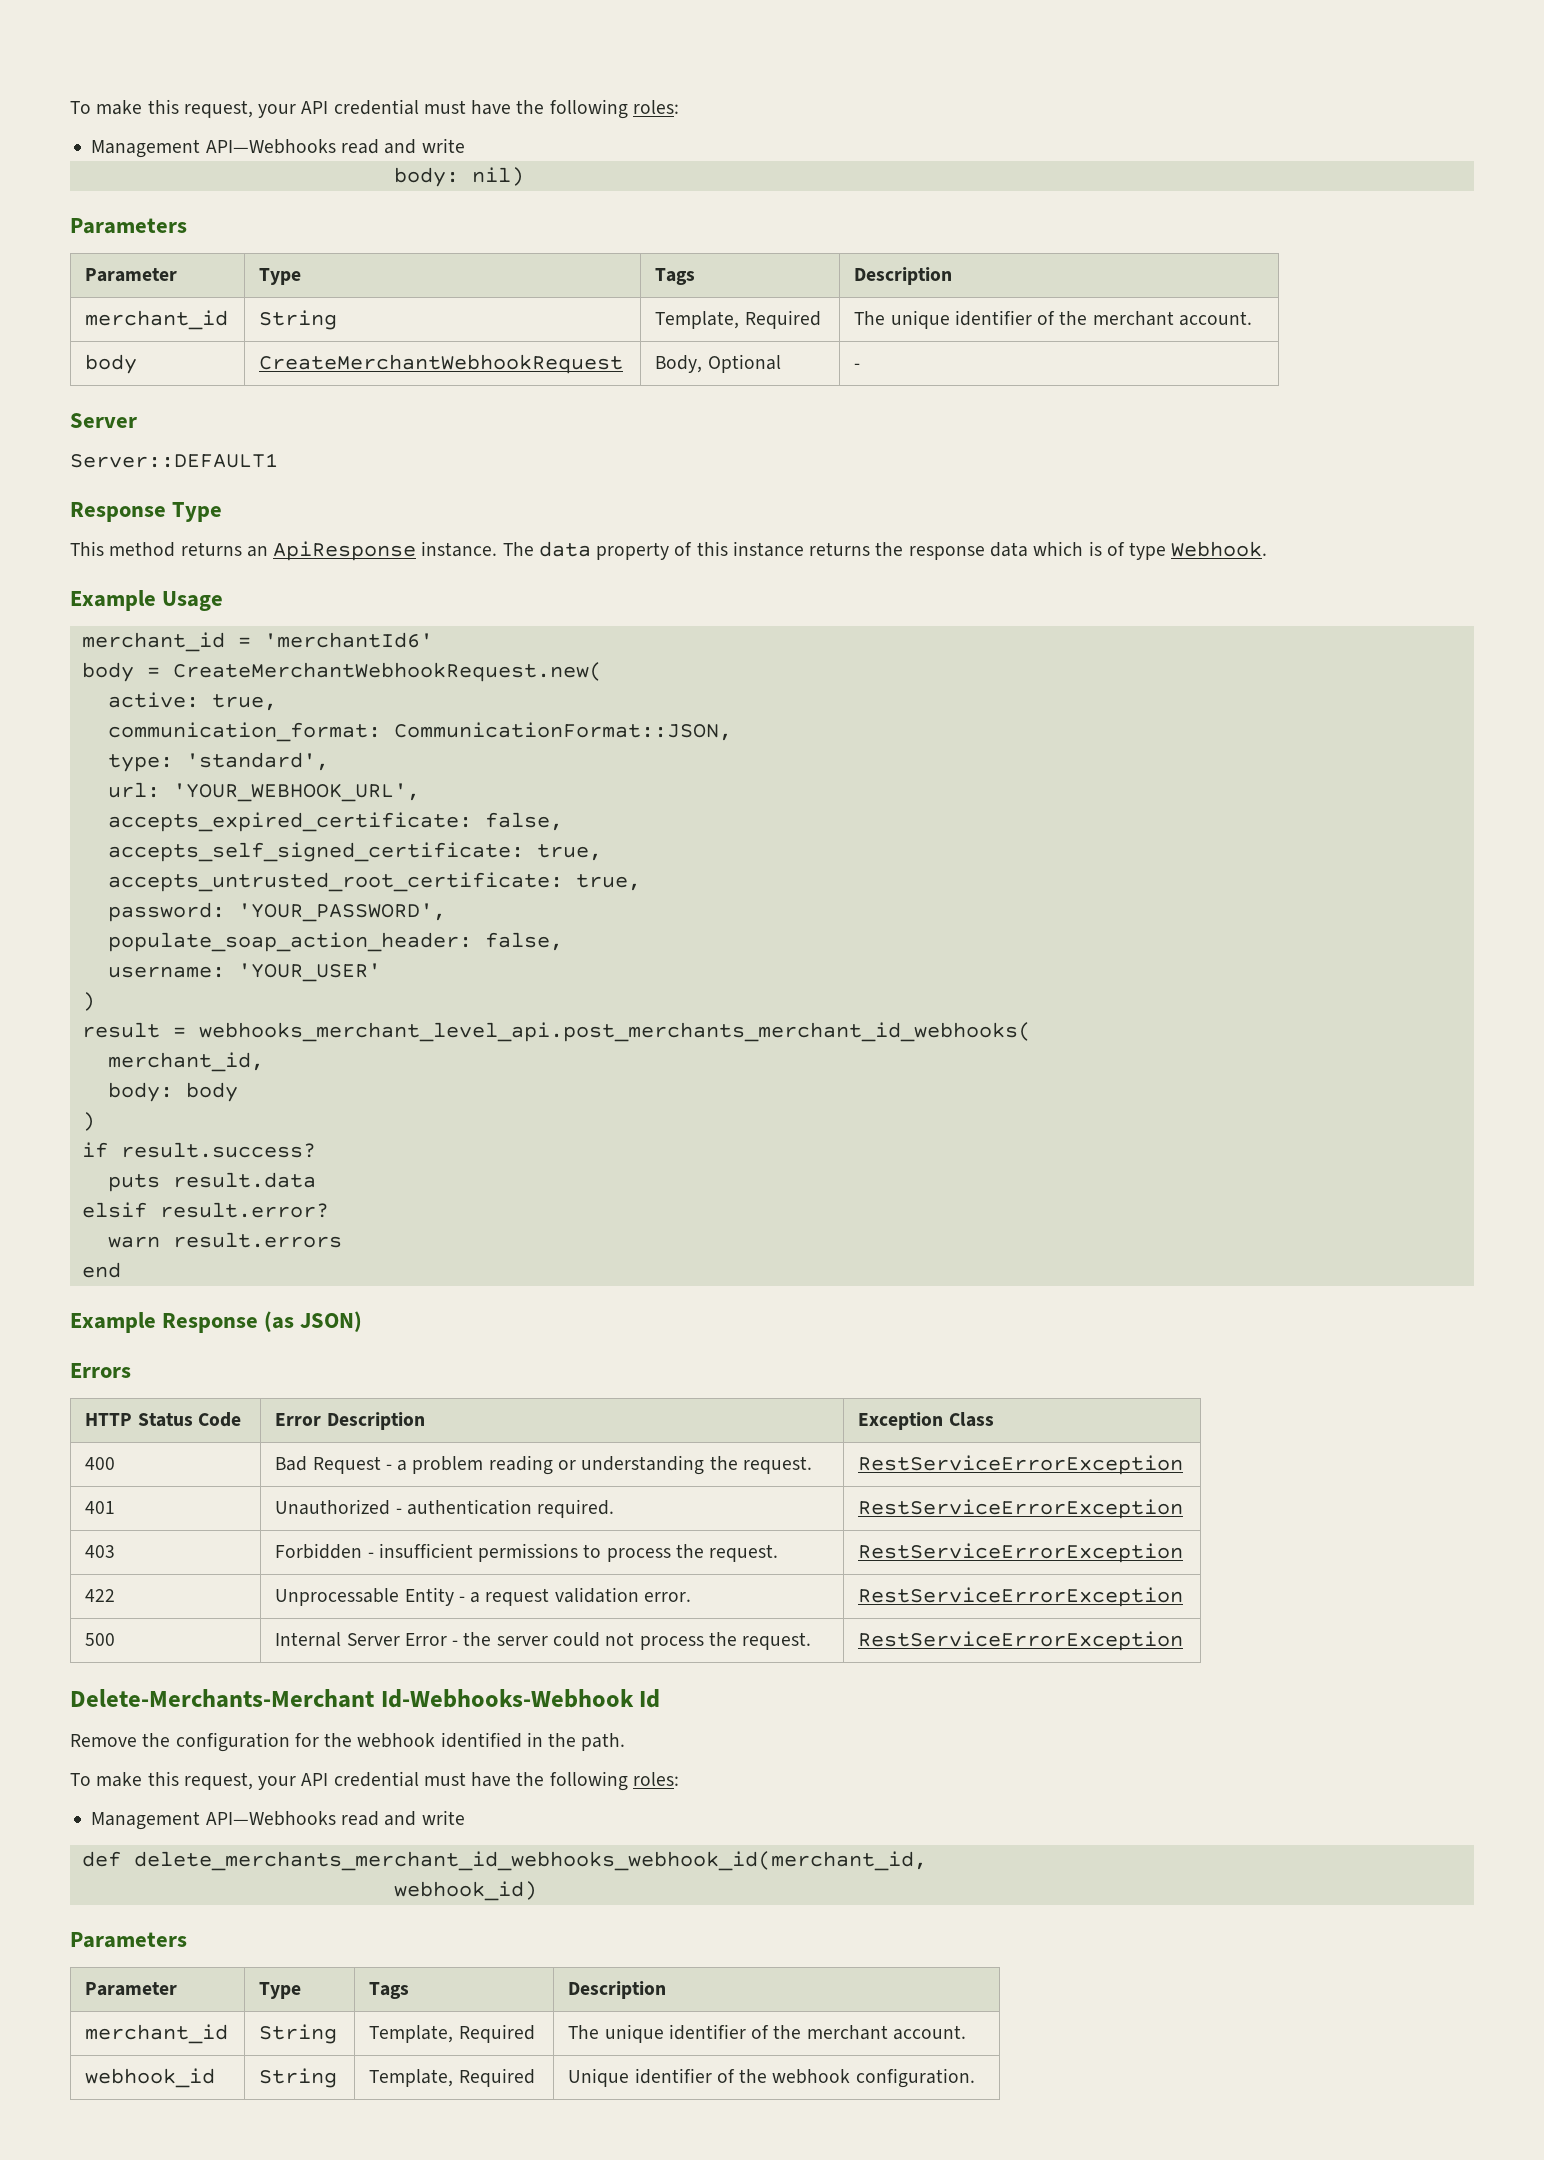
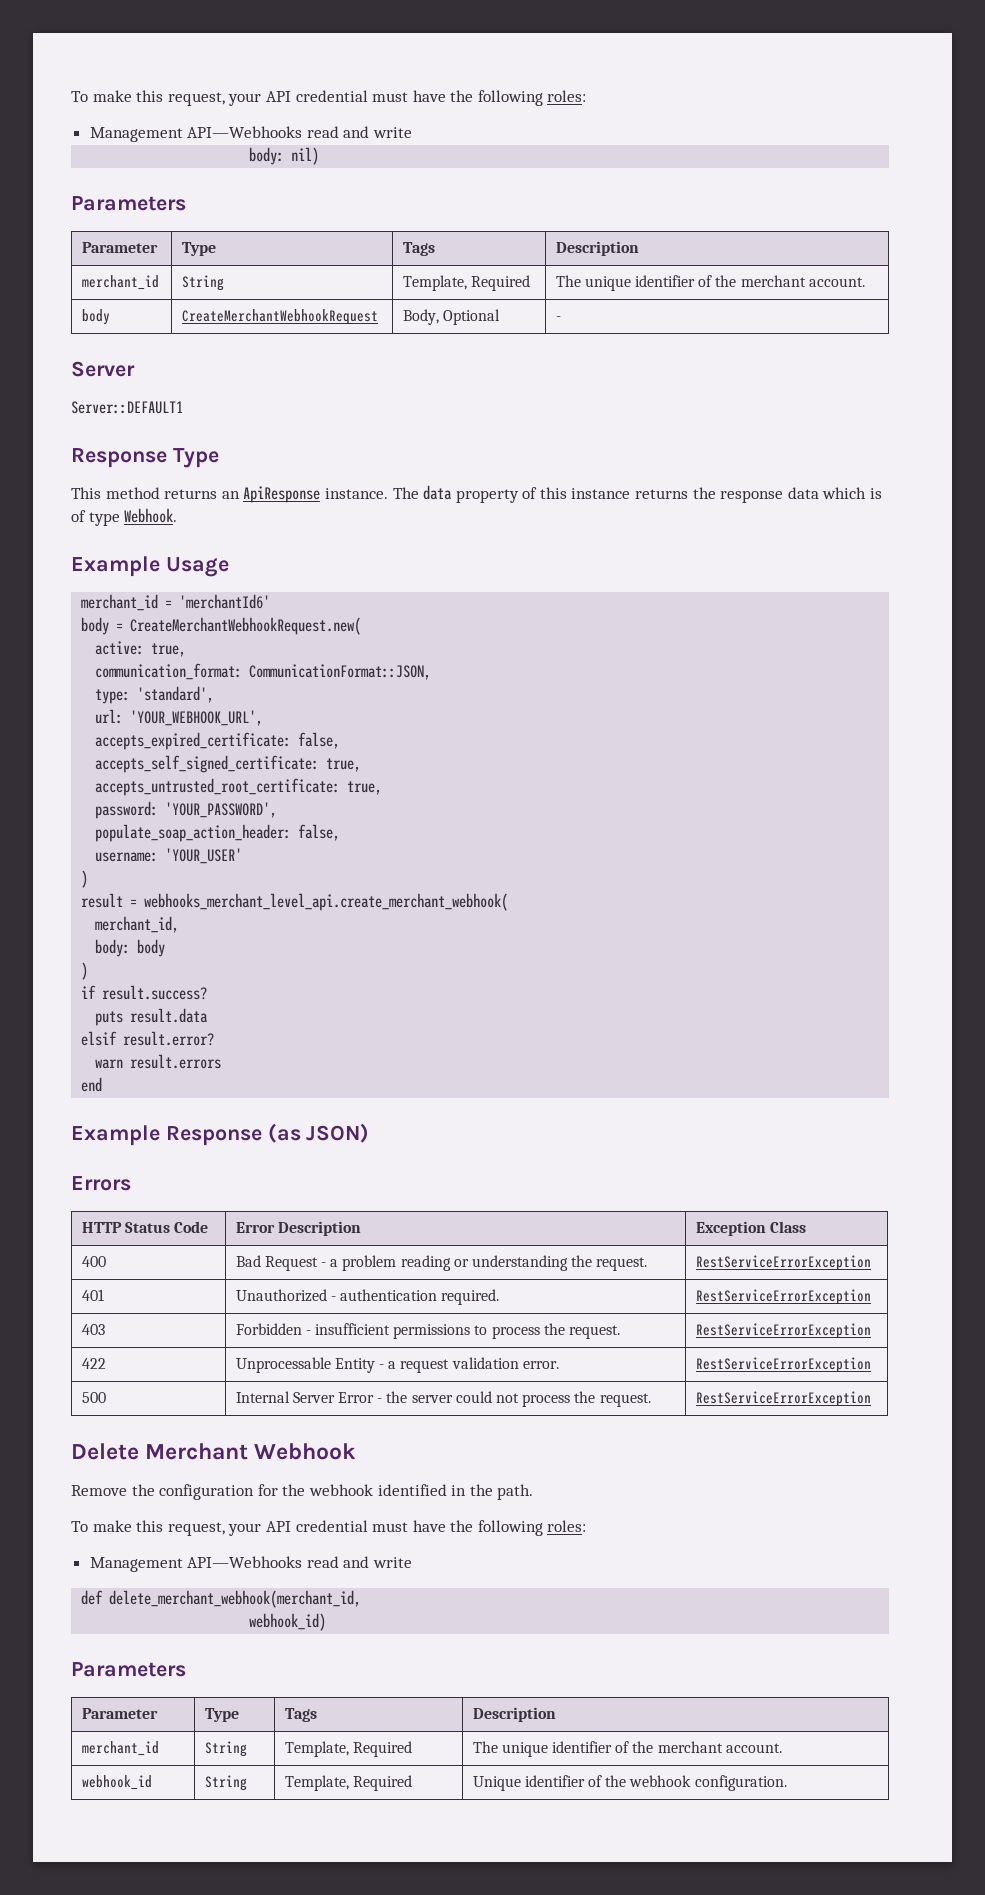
[198,1022,1031,1042] webhooks_merchant_level_api.post_merchants_merchant_id_webhooks( -> [144,893,509,911] webhooks_merchant_level_api.create_merchant_webhook(
[70,1689,661,1708] Delete-Merchants-Merchant Id-Webhooks-Webhook Id -> [71,1443,357,1460] Delete Merchant Webhook
[133,1851,927,1871] delete_merchants_merchant_id_webhooks_webhook_id(merchant_id, -> [109,1590,362,1608] delete_merchant_webhook(merchant_id,

